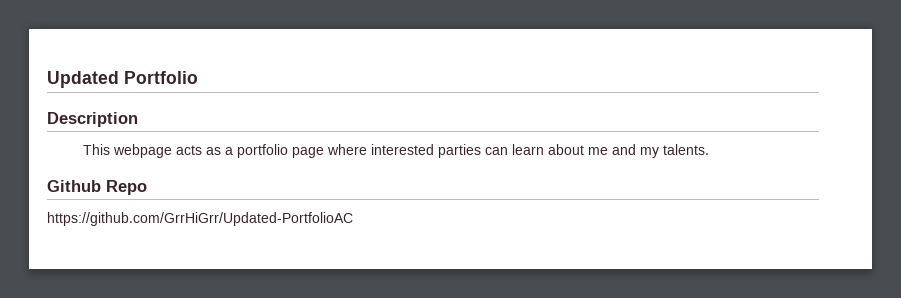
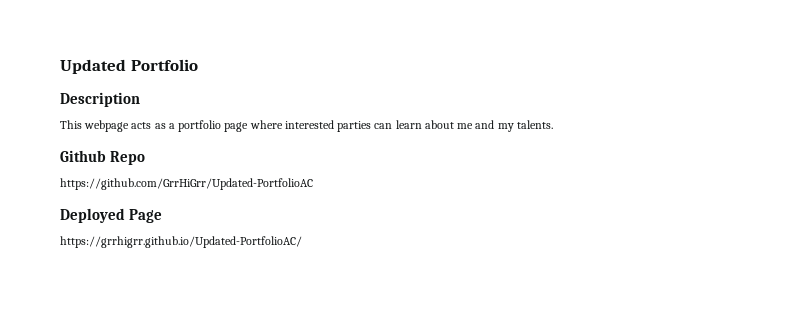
(353, 219) none -> [60,208,163,223] [60,236,302,248] // Deployed Page // https://grrhigrr.github.io/Updated-PortfolioAC/

